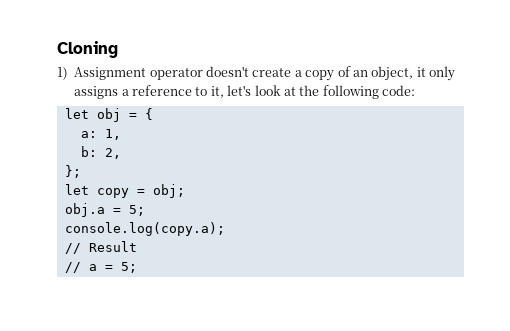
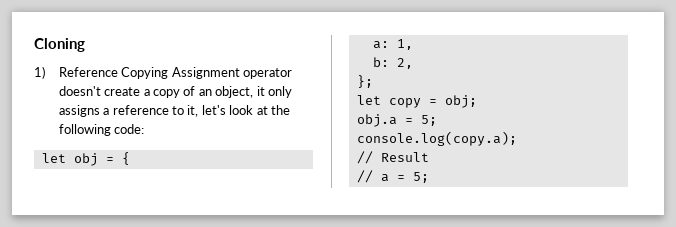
(68, 73) none -> [58,67,169,79] Reference Copying

